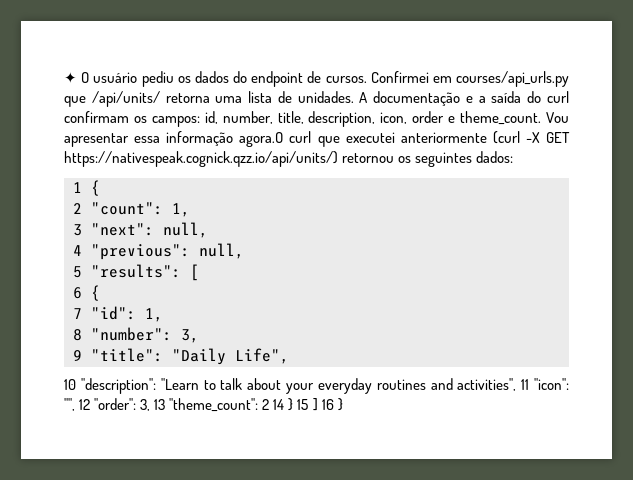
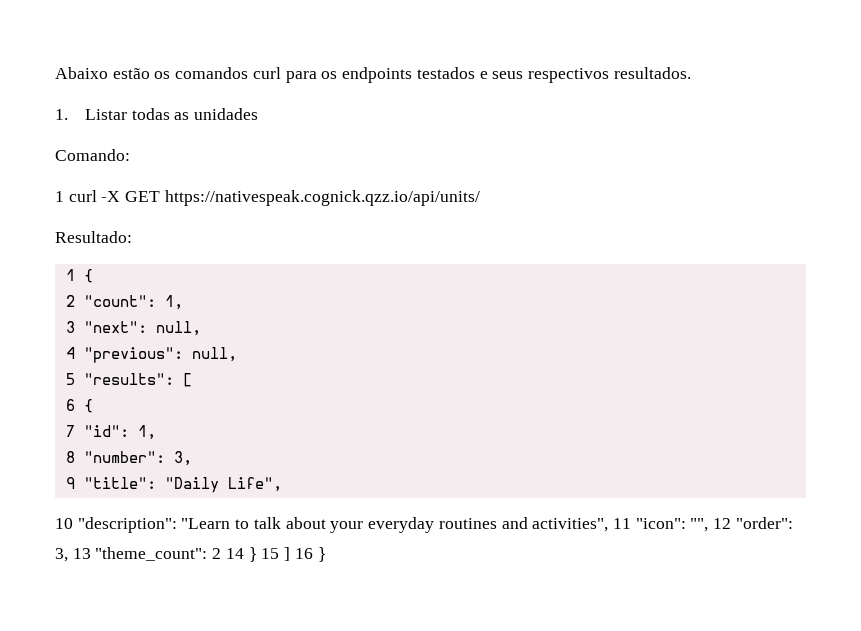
[64,71,569,87] [64,91,569,107] [64,111,570,127] [64,131,571,147] [64,151,514,167] ✦ O usuário pediu os dados do endpoint de cursos. Confirmei em courses/api_urls.py que /api/units/ retorna uma lista de unidades. A documentação e a saída do curl confirmam os campos: id, number, title, description, icon, order e theme_count. Vou apresentar essa informação agora.O curl que executei anteriormente (curl -X GET https://nativespeak.cognick.qzz.io/api/units/) retornou os seguintes dados: -> [55,67,691,83] [55,108,259,120] [55,149,130,161] [55,190,480,206] [55,231,132,243] Abaixo estão os comandos curl para os endpoints testados e seus respectivos resultados. // 1. Listar todas as unidades // Comando: // 1 curl -X GET https://nativespeak.cognick.qzz.io/api/units/ // Resultado:

